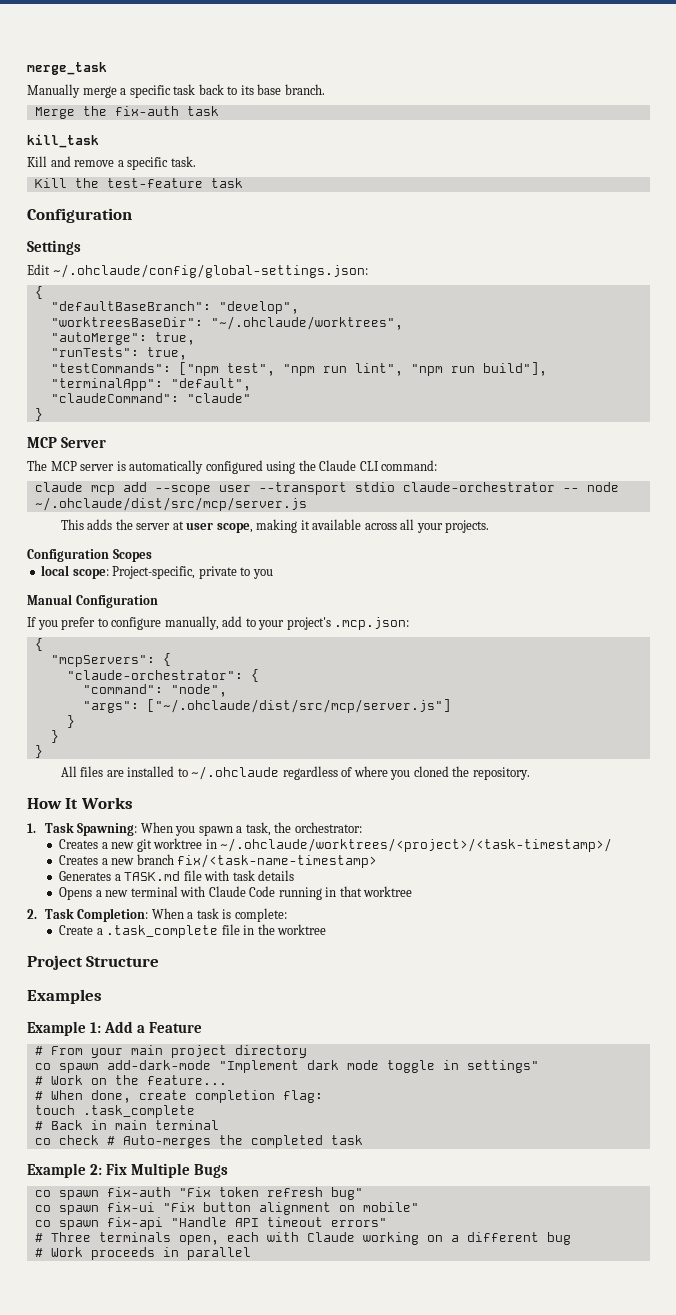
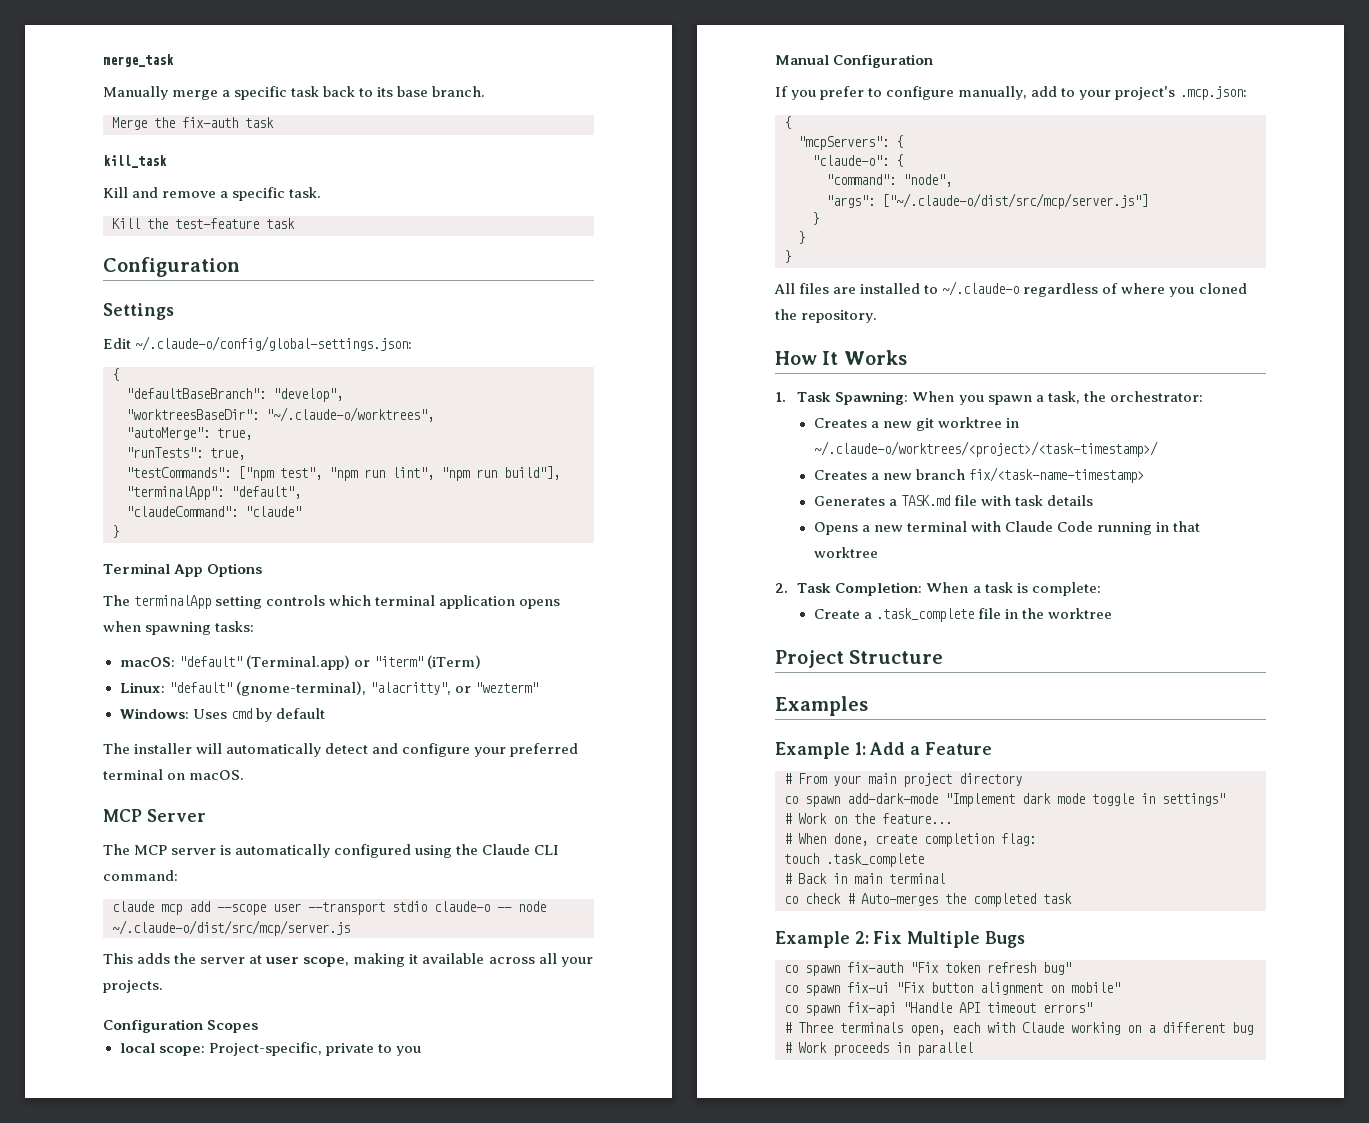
[52,264,368,278] ~/.ohclaude/config/global-settings.json: -> [135,336,413,351] ~/.claude-o/config/global-settings.json:
[210,316,403,330] "~/.ohclaude/worktrees", -> [266,407,434,422] "~/.claude-o/worktrees",
(43, 414) none -> [103,563,263,577] [103,595,561,609] [103,621,255,635] [119,655,481,670] [119,681,538,696] [119,708,325,722] [103,743,579,757] [103,769,245,780] // Terminal App Options // The terminalApp setting controls which terminal application opens when spawning tasks: // macOS: "default" (Terminal.app) or "iterm" (iTerm) // Linux: "default" (gnome-terminal), "alacritty", or "wezterm" // Windows: Uses cmd by default // The installer will automatically detect and configure your preferred terminal on macOS.
[402,482,555,492] claude-orchestrator -> [434,901,490,912] claude-o
[34,497,307,511] ~/.ohclaude/dist/src/mcp/server.js -> [112,920,350,936] ~/.claude-o/dist/src/mcp/server.js
[66,670,243,680] "claude-orchestrator": -> [812,155,889,166] "claude-o":
[146,699,451,713] ["~/.ohclaude/dist/src/mcp/server.js"] -> [882,193,1148,209] ["~/.claude-o/dist/src/mcp/server.js"]
[191,766,280,780] ~/.ohclaude -> [942,281,1020,296] ~/.claude-o
[220,838,613,852] ~/.ohclaude/worktrees/<project>/<task-timestamp>/ -> [813,441,1158,457] ~/.claude-o/worktrees/<project>/<task-timestamp>/

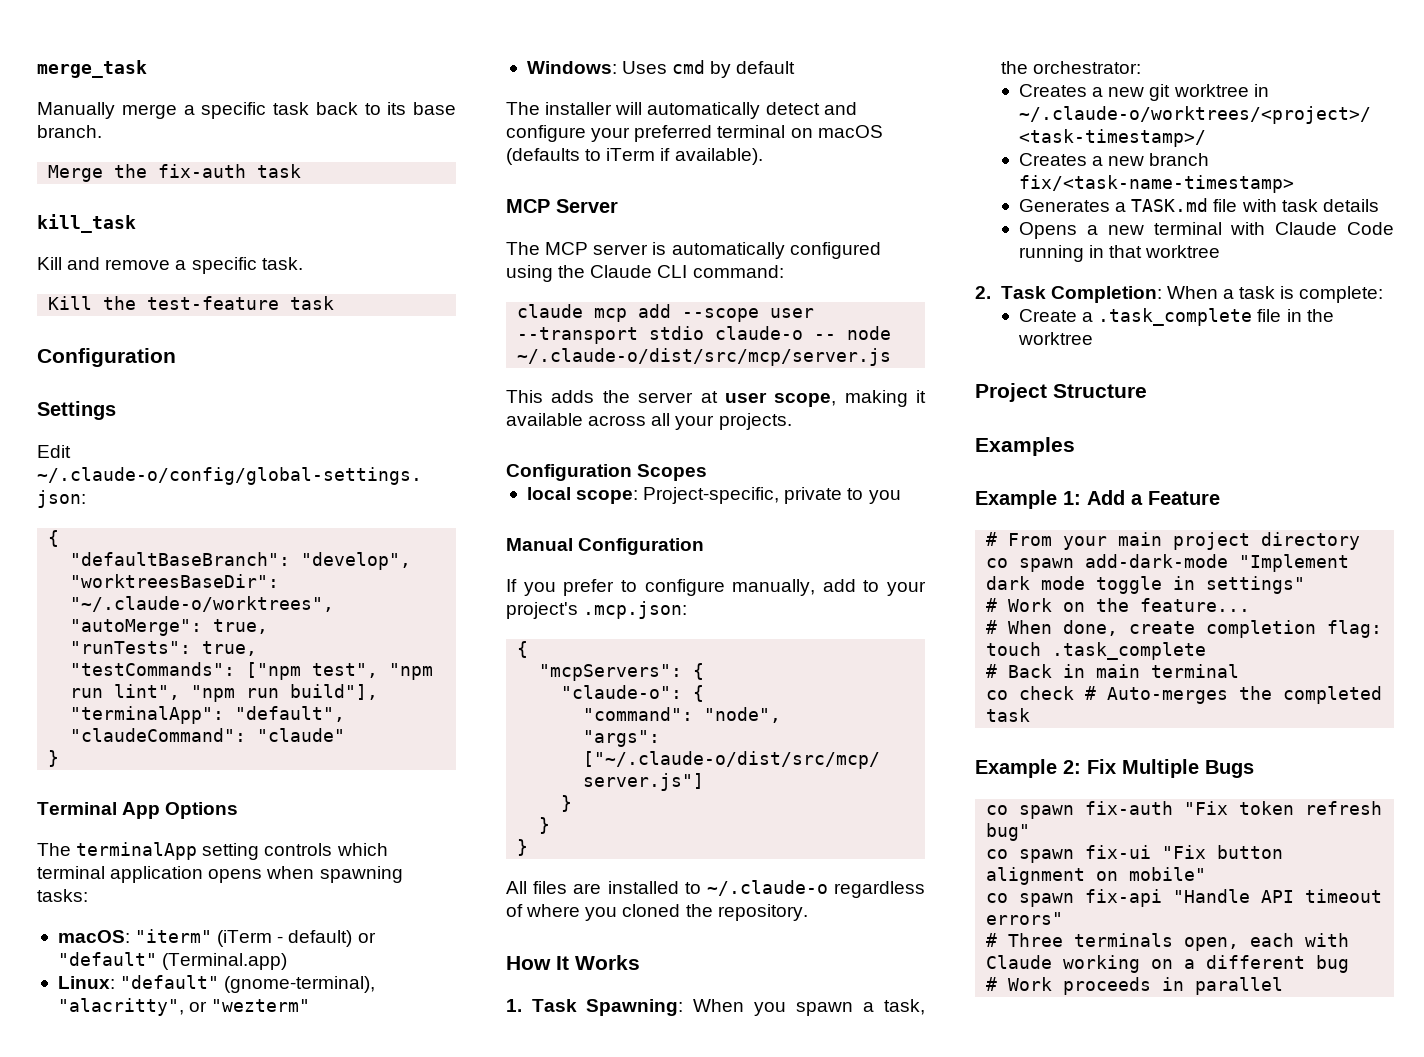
(175, 662) none -> [135,929,376,947] "iterm" (iTerm - default) or
[353,655,481,669] or "iterm" (iTerm) -> (288, 961) none
[189,770,245,780] macOS. -> [817,125,883,138] [506,148,763,165] macOS (defaults to iTerm if available).

